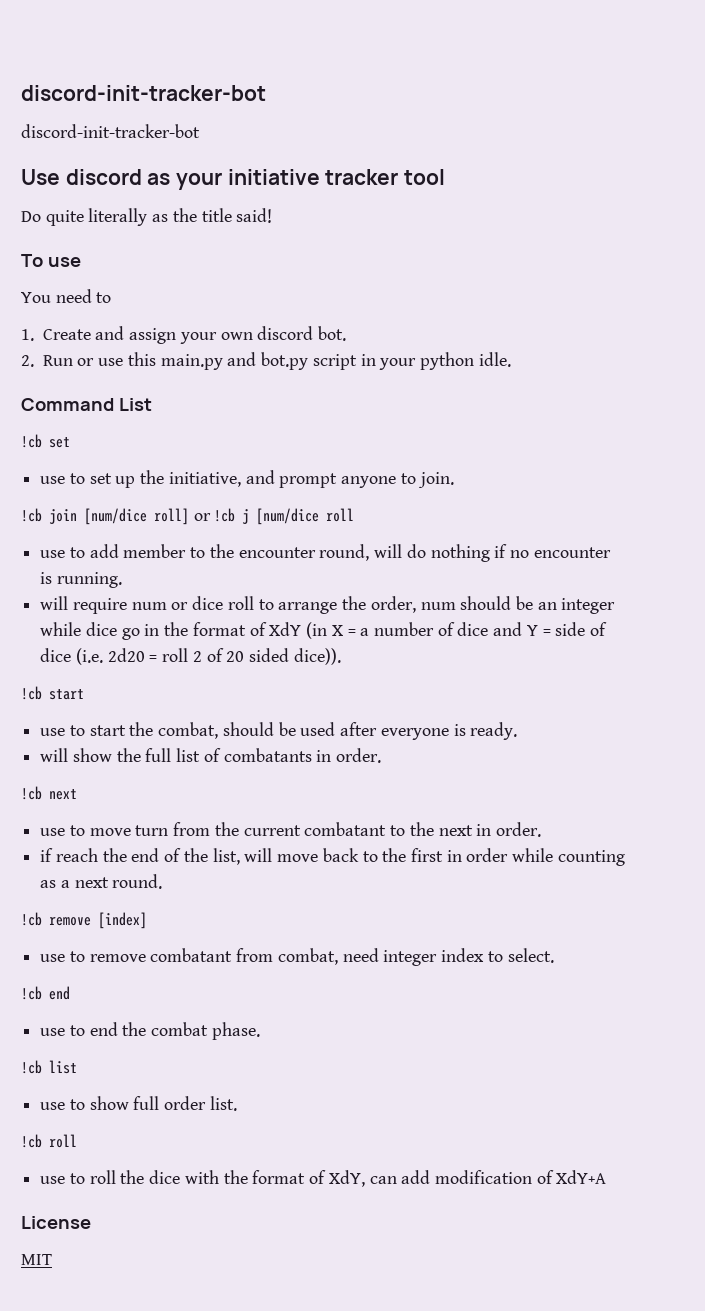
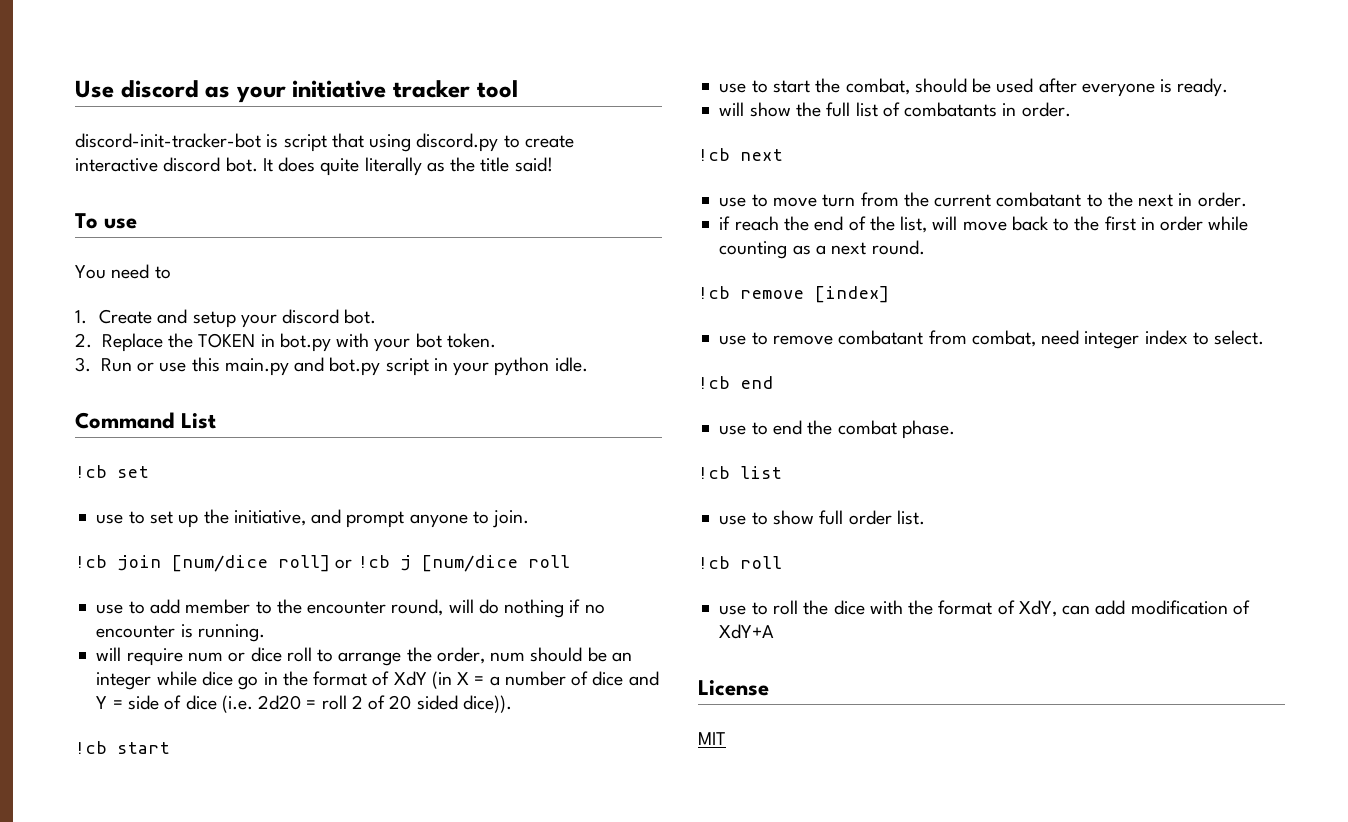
[21,85,266,101] [21,124,200,138] discord-init-tracker-bot // discord-init-tracker-bot // -> (75, 89) none
[21,211,41,222] Do -> [75,133,574,152] [75,157,316,172] discord-init-tracker-bot is script that using discord.py to create interactive discord bot. It does
[129,328,253,344] assign your own -> [192,311,277,328] setup your
(34, 361) none -> [101,333,496,352] [75,357,91,372] Replace the TOKEN in bot.py with your bot token. // 3.

